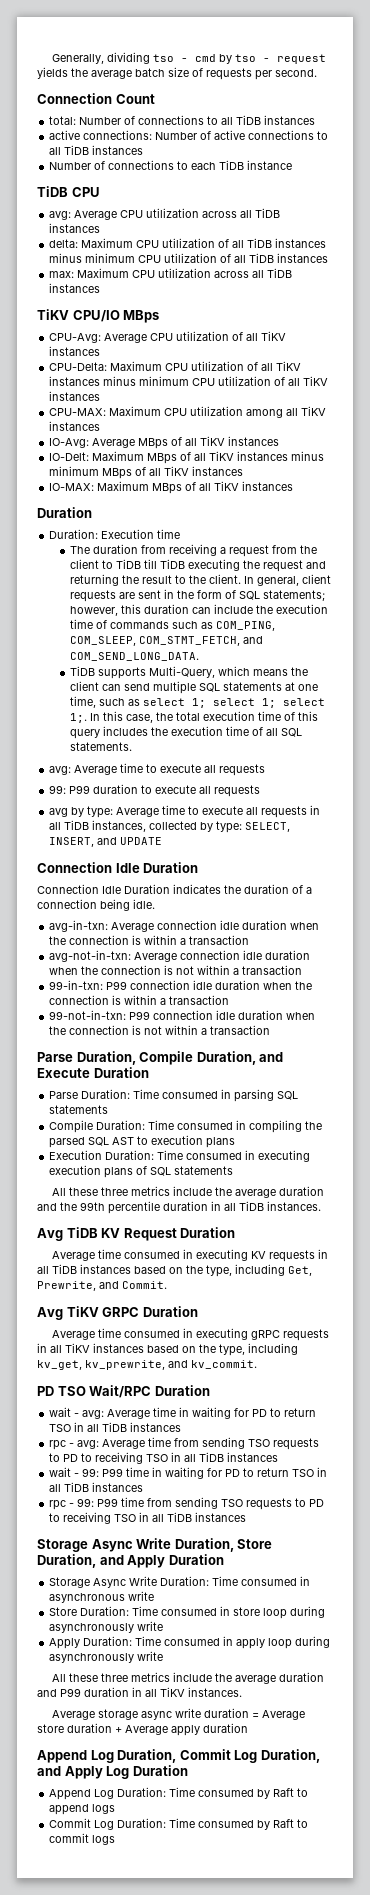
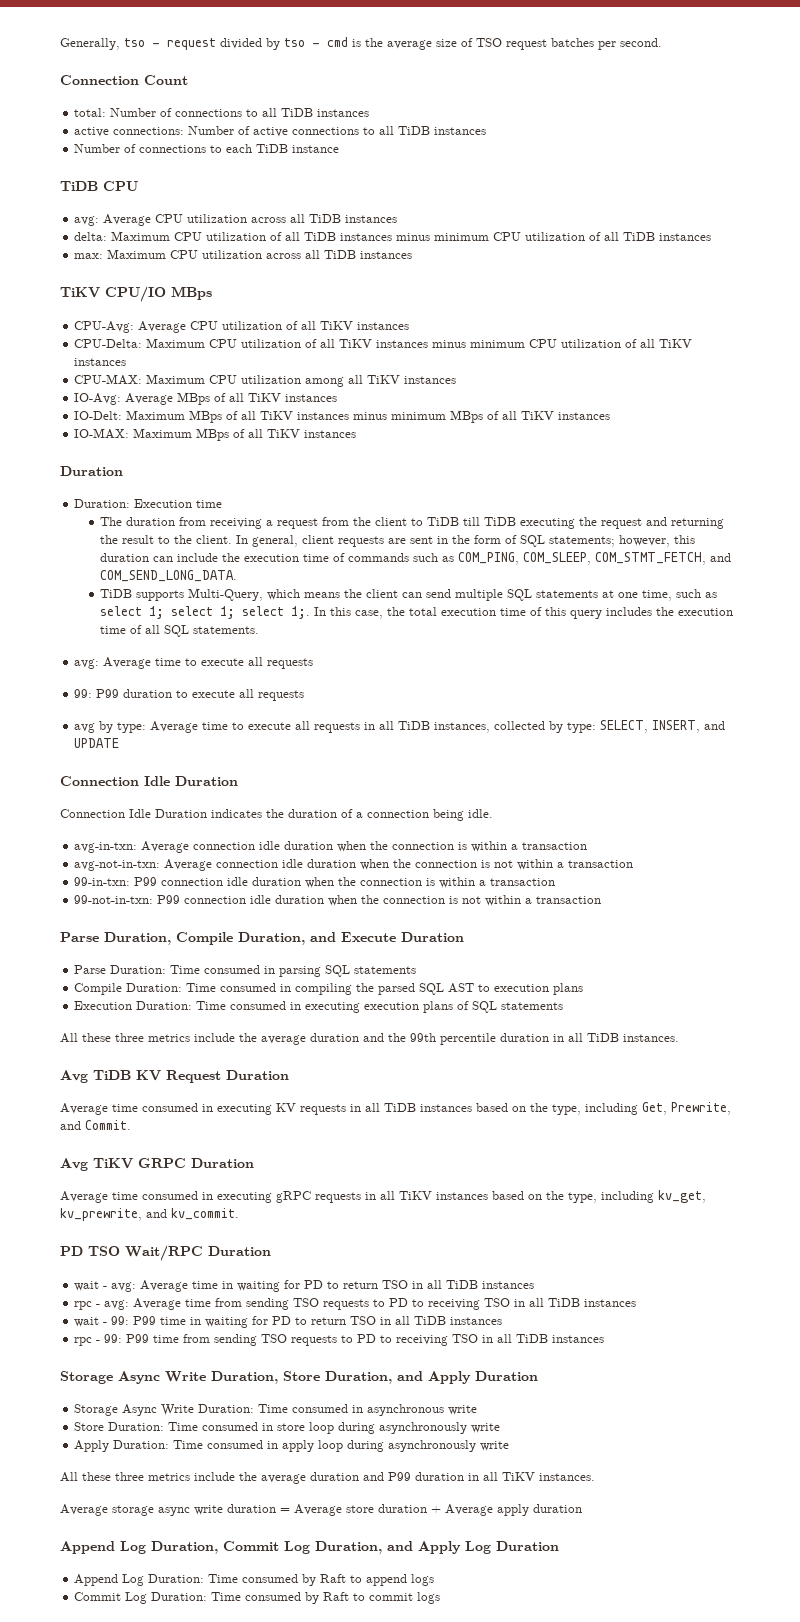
[107,52,327,64] [37,67,165,79] dividing tso - cmd by tso - request yields the average batch -> [124,37,432,50] tso - request divided by tso - cmd is the average
[206,68,252,80] requests -> [476,38,594,50] TSO request batches

